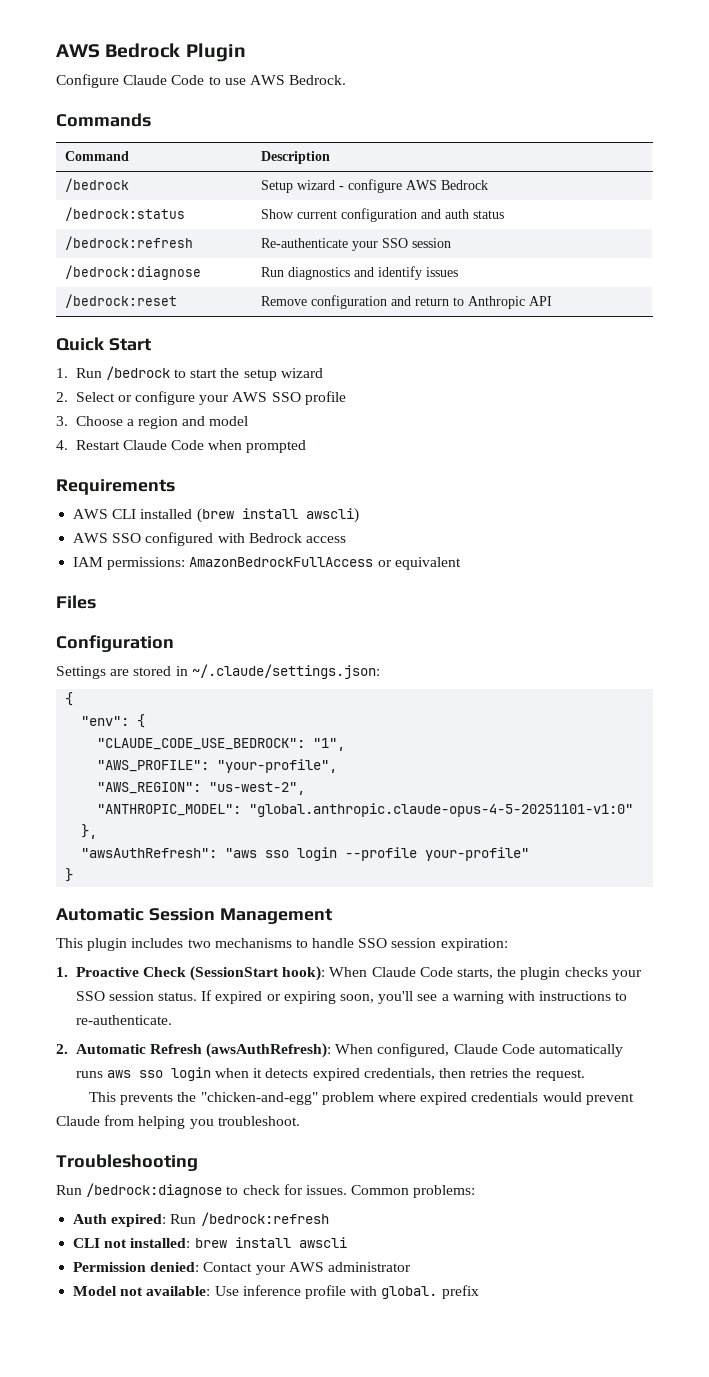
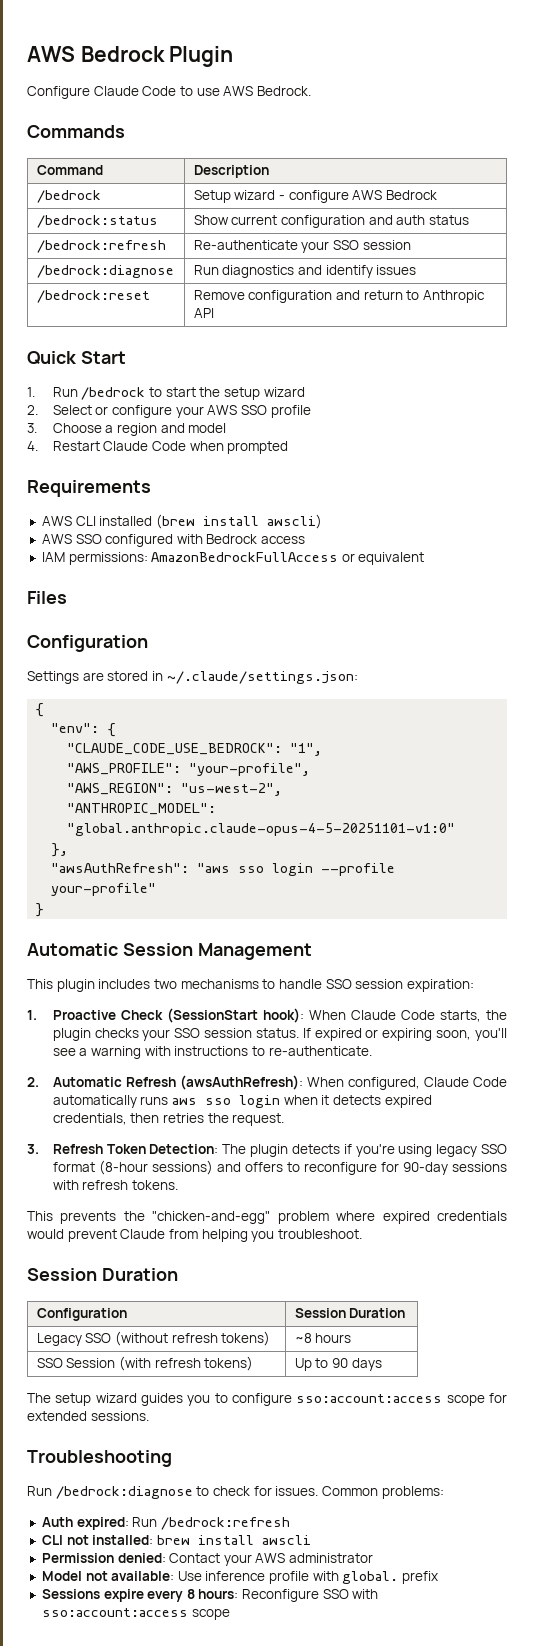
(585, 1075) none -> [27,1144,507,1157] [52,1160,508,1175] [52,1180,179,1190] // 3. Refresh Token Detection: The plugin detects if you're using legacy SSO format (8-hour sessions) and offers to reconfigure for 90-day sessions with refresh tokens.
(300, 1121) none -> [27,1268,178,1281] [36,1308,127,1321] [294,1308,406,1318] [36,1331,271,1346] [294,1333,352,1343] [36,1356,254,1371] [294,1358,382,1371] [27,1393,507,1406] [27,1411,149,1421] // Session Duration // Configuration | Session Duration // Legacy SSO (without refresh tokens) | ~8 hours // SSO Session (with refresh tokens) | Up to 90 days // The setup wizard guides you to configure sso:account:access scope for extended sessions.
(479, 1292) none -> [41,1589,379,1602] [41,1608,230,1620] // Sessions expire every 8 hours: Reconfigure SSO with sso:account:access scope

